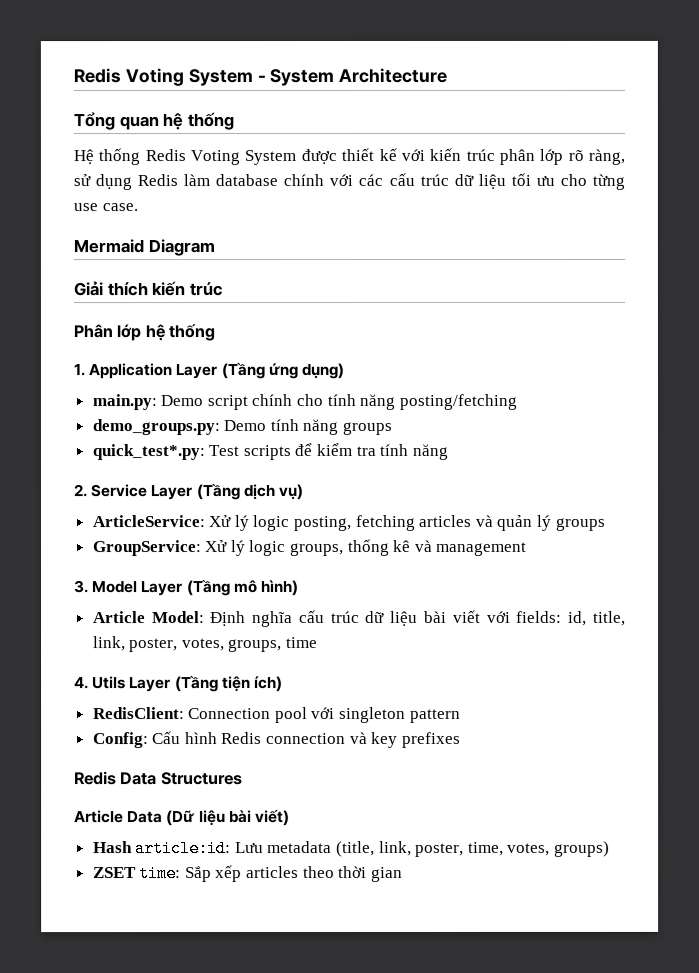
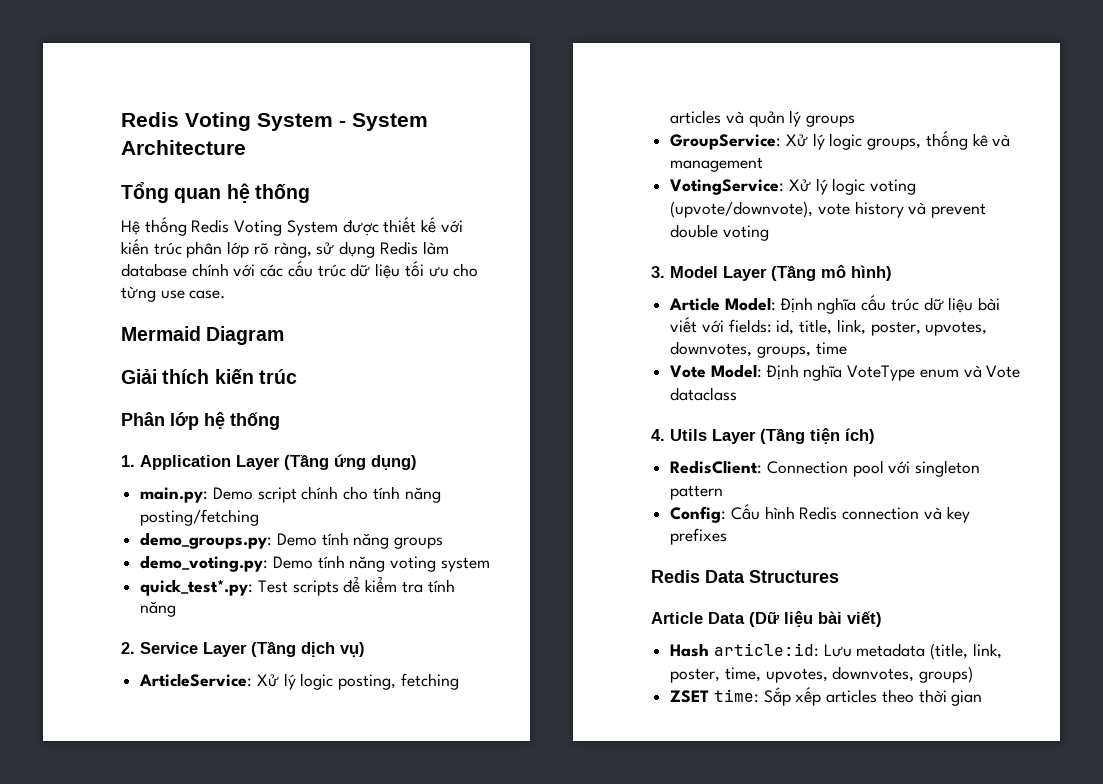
(393, 428) none -> [140,555,490,572] // demo_voting.py: Demo tính năng voting system
(528, 548) none -> [670,178,917,195] [670,201,987,218] [670,224,769,241] // VotingService: Xử lý logic voting (upvote/downvote), vote history và prevent double voting
[181,638,225,652] votes, -> [925,321,988,336] [670,341,753,357] upvotes, downvotes,
(319, 643) none -> [670,364,1021,381] [670,387,738,401] // Vote Model: Định nghĩa VoteType enum và Vote dataclass
[507,842,551,856] votes, -> [765,666,915,683] upvotes, downvotes,

